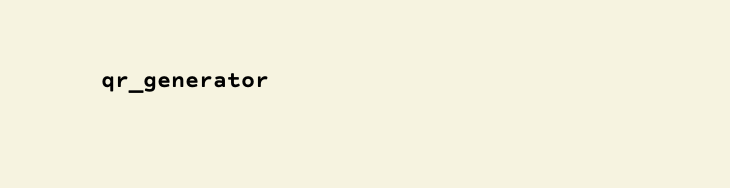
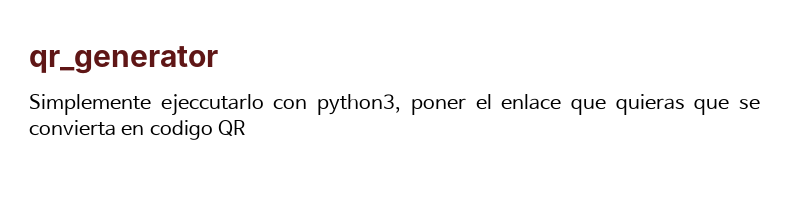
(269, 83) none -> [29,94,761,116] [29,120,245,140] // Simplemente ejeccutarlo con python3, poner el enlace que quieras que se convierta en codigo QR

